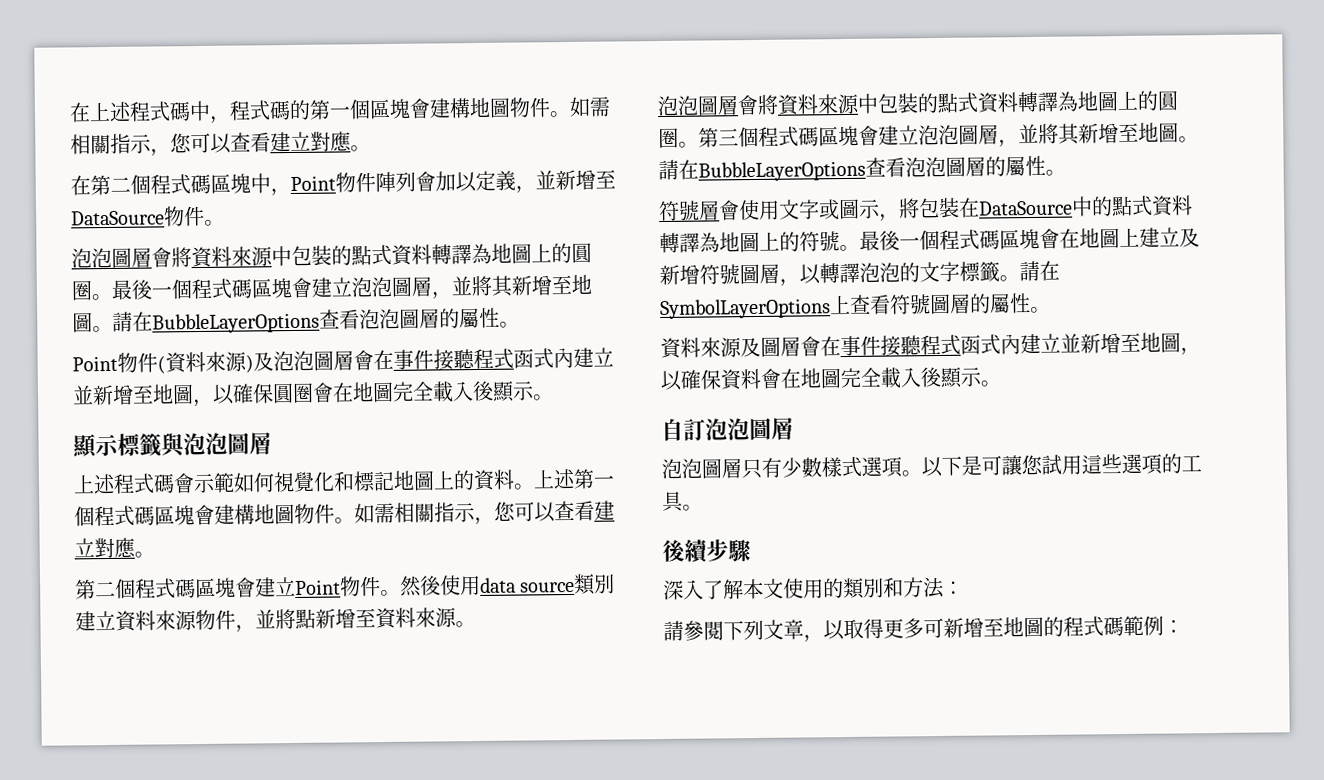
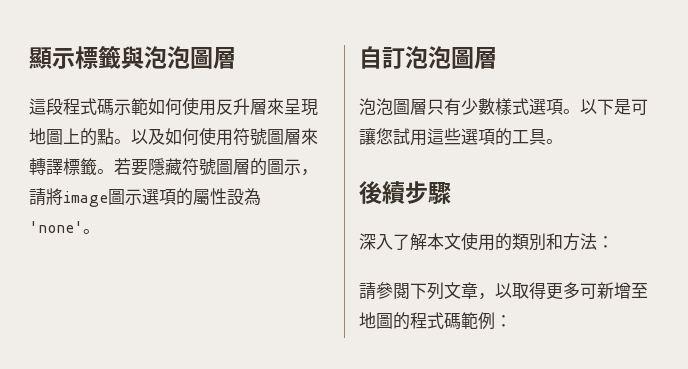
[69,96,611,124] [70,131,371,157] [70,169,616,197] [71,205,225,227] [71,242,592,269] [71,274,592,301] [72,307,520,334] [72,347,614,374] [72,380,554,408] 在上述程式碼中，程式碼的第一個區塊會建構地圖物件。如需相關指示，您可以查看建立對應。 // 在第二個程式碼區塊中，Point物件陣列會加以定義，並新增至DataSource物件。 // 泡泡圖層會將資料來源中包裝的點式資料轉譯為地圖上的圓圈。最後一個程式碼區塊會建立泡泡圖層，並將其新增至地圖。請在BubbleLayerOptions查看泡泡圖層的屬性。 // Point物件(資料來源)及泡泡圖層會在事件接聽程式函式內建立並新增至地圖，以確保圓圈會在地圖完全載入後顯示。 // -> (29, 58) none
[73,468,615,495] [74,500,615,527] [74,537,155,559] [75,573,616,600] [75,607,476,633] [657,90,1179,117] [658,122,1199,149] [658,155,1066,182] [658,195,1193,222] [659,227,1200,254] [659,260,1060,287] [660,293,1051,320] [660,332,1201,360] [660,366,982,392] 上述程式碼會示範如何視覺化和標記地圖上的資料。上述第一個程式碼區塊會建構地圖物件。如需相關指示，您可以查看建立對應。 // 第二個程式碼區塊會建立Point物件。然後使用data source類別建立資料來源物件，並將點新增至資料來源。 // 泡泡圖層會將資料來源中包裝的點式資料轉譯為地圖上的圓圈。第三個程式碼區塊會建立泡泡圖層，並將其新增至地圖。請在BubbleLayerOptions查看泡泡圖層的屬性。 // 符號層會使用文字或圖示，將包裝在DataSource中的點式資料轉譯為地圖上的符號。最後一個程式碼區塊會在地圖上建立及新增符號圖層，以轉譯泡泡的文字標籤。請在SymbolLayerOptions上查看符號圖層的屬性。 // 資料來源及圖層會在事件接聽程式函式內建立並新增至地圖，以確保資料會在地圖完全載入後顯示 -> [29,97,318,116] [29,127,318,146] [29,158,318,176] [29,188,261,207] [29,221,83,233] 這段程式碼示範如何使用反升層來呈現地圖上的點。以及如何使用符號圖層來轉譯標籤。若要隱藏符號圖層的圖示，請將image圖示選項的屬性設為'none'

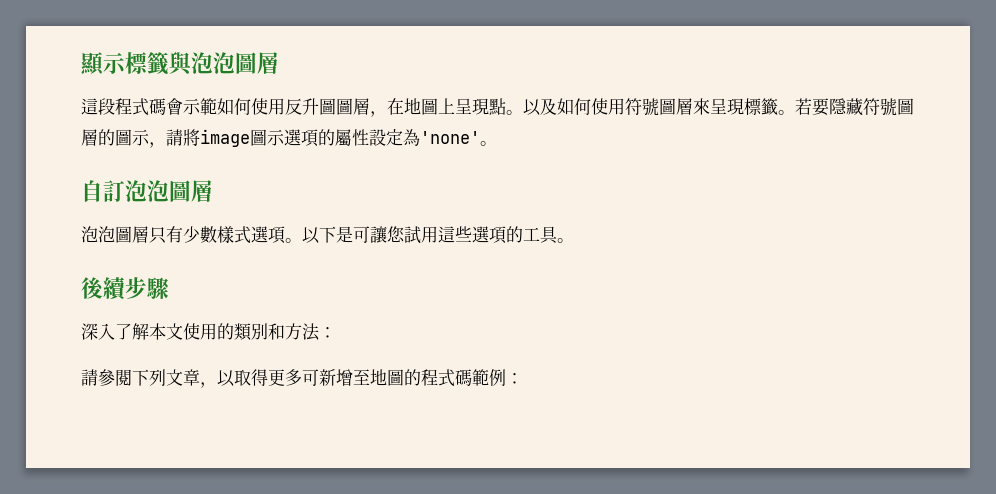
(114, 107) none -> [166,98,183,115] 會
[250,98,318,116] [29,128,97,146] 層來呈現地圖上的 -> [319,98,489,117] 圖圖層，在地圖上呈現
[29,158,63,175] 轉譯 -> [710,98,744,115] 呈現
(244, 196) none -> [386,129,403,146] 定

